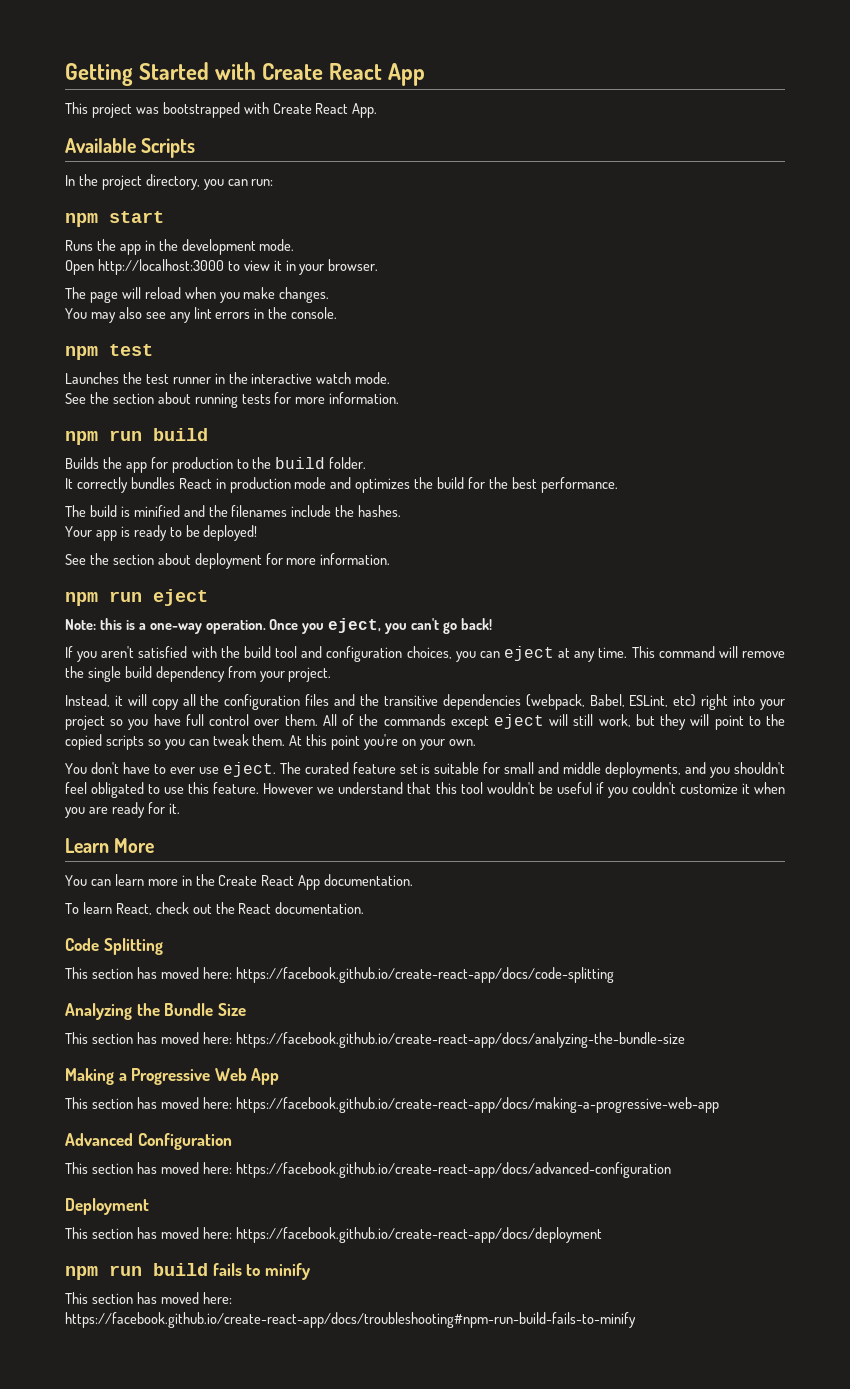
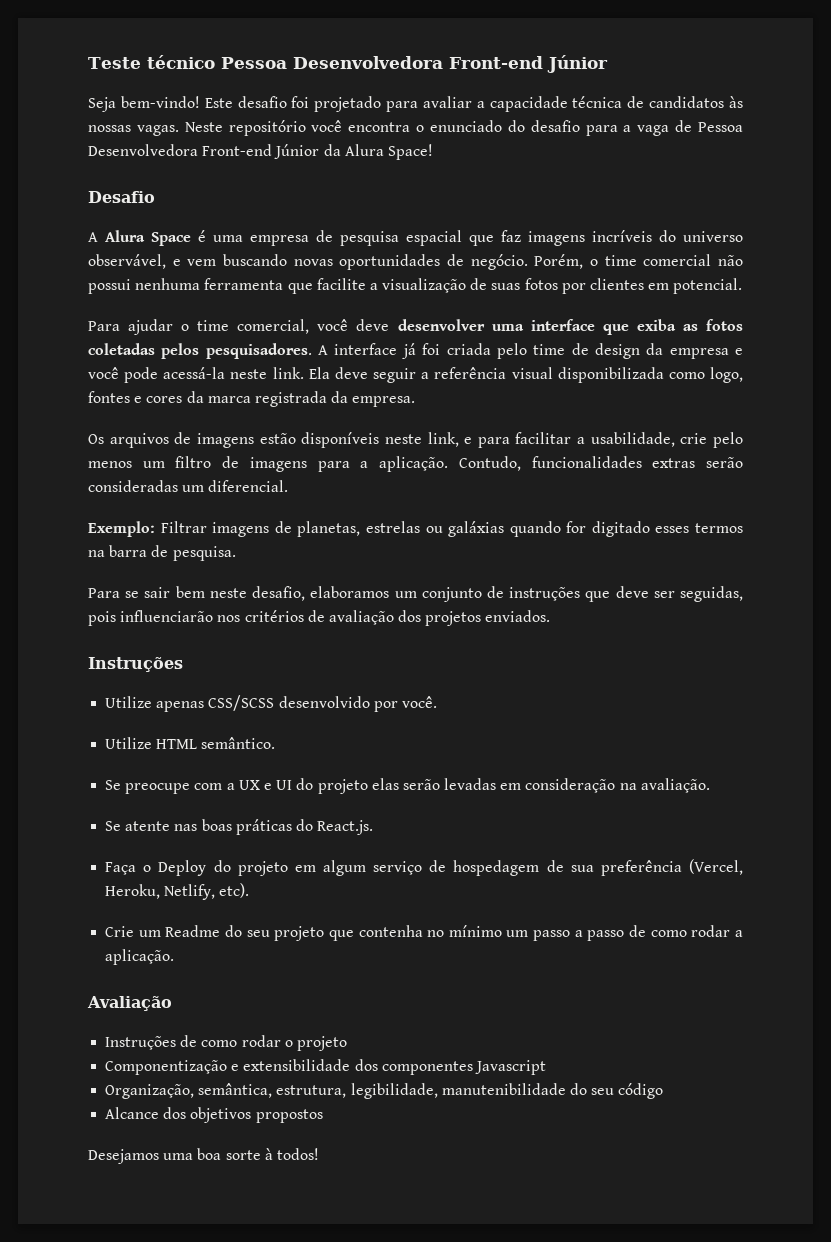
[65,62,426,86] [65,102,378,118] [65,138,196,158] [65,174,274,190] [65,211,164,227] [65,239,295,255] [65,259,379,275] [65,287,330,303] [65,307,338,323] [65,344,153,360] [65,372,391,384] [65,392,400,408] [65,428,208,445] [65,457,367,473] [65,477,618,493] [65,505,402,517] [65,525,258,541] [65,553,391,569] [65,589,208,606] [65,618,492,634] [65,646,785,662] [65,666,332,682] [65,694,786,710] [65,714,786,730] [65,734,476,750] [65,762,785,778] [65,782,785,798] [65,802,180,818] [65,838,155,853] [65,874,414,890] [65,902,365,915] [65,938,163,955] [65,967,614,983] [65,1003,246,1020] [65,1032,685,1048] [65,1068,280,1085] [65,1097,719,1113] [65,1133,232,1150] [65,1162,671,1178] [65,1198,149,1215] [65,1227,602,1243] [65,1263,310,1280] [65,1292,232,1304] [65,1312,636,1328] Getting Started with Create React App // This project was bootstrapped with Create React App. // Available Scripts // In the project directory, you can run: // npm start // Runs the app in the development mode. // Open http://localhost:3000 to view it in your browser. // The page will reload when you make changes. // You may also see any lint errors in the console. // npm test // Launches the test runner in the interactive watch mode. // See the section about running tests for more information. // npm run build // Builds the app for production to the build folder. // It correctly bundles React in production mode and optimizes the build for the best performance. // The build is minified and the filenames include the hashes. // Your app is ready to be deployed! // See the section about deployment for more information. // npm run eject // Note: this is a one-way operation. Once you eject, you can't go back! // If you aren't satisfied with the build tool and configuration choices, you can eject at any time. This command will remove the single build dependency from your project. // Instead, it will copy all the configuration files and the transitive dependencies (webpack, Babel, ESLint, etc) right into your project so you have full control over them. All of the commands except eject will still work, but they will point to the copied scripts so you can tweak them. At this point you're on your own. // You don't have to ever use eject. The curated feature set is suitable for small and middle deployments, and you shouldn't feel obligated to use this feature. However we understand that this tool wouldn't be useful if you couldn't customize it when you are ready for it. // Learn More // You can learn more in the Create React App documentation. // To learn React, check out the React documentation. // Code Splitting // This section has moved here: https://facebook.github.io/create-react-app/docs/code-splitting // Analyzing the Bundle Size // This section has moved here: https://facebook.github.io/create-react-app/docs/analyzing-the-bundle-size // Making a Progressive Web App // This section has moved here: https://facebook.github.io/create-react-app/docs/making-a-progressive-web-app // Advanced Configuration // This section has moved here: https://facebook.github.io/create-react-app/docs/advanced-configuration // Deployment // This section has moved here: https://facebook.github.io/create-react-app/docs/deployment // npm run build fails to minify // This section has moved here: https://facebook.github.io/create-react-app/docs/troubleshooting#npm-run-build-fails-to-minify -> [88,55,608,73] [88,96,743,112] [88,120,743,136] [88,144,433,160] [88,191,155,203] [88,230,743,246] [88,254,743,270] [88,278,743,294] [88,319,744,335] [88,343,743,359] [88,367,743,383] [88,391,416,407] [88,432,743,448] [88,456,744,472] [88,480,289,492] [88,521,743,537] [88,545,236,561] [88,586,743,602] [88,610,551,626] [88,657,183,672] [105,695,437,712] [105,737,276,749] [105,778,710,794] [105,819,374,835] [105,859,743,876] [105,883,250,900] [105,925,743,941] [105,949,175,965] [87,996,172,1011] [105,1035,347,1051] [105,1059,546,1075] [105,1083,664,1099] [105,1107,323,1123] [88,1148,319,1164] Teste técnico Pessoa Desenvolvedora Front-end Júnior // Seja bem-vindo! Este desafio foi projetado para avaliar a capacidade técnica de candidatos às nossas vagas. Neste repositório você encontra o enunciado do desafio para a vaga de Pessoa Desenvolvedora Front-end Júnior da Alura Space! // Desafio // A Alura Space é uma empresa de pesquisa espacial que faz imagens incríveis do universo observável, e vem buscando novas oportunidades de negócio. Porém, o time comercial não possui nenhuma ferramenta que facilite a visualização de suas fotos por clientes em potencial. // Para ajudar o time comercial, você deve desenvolver uma interface que exiba as fotos coletadas pelos pesquisadores. A interface já foi criada pelo time de design da empresa e você pode acessá-la neste link. Ela deve seguir a referência visual disponibilizada como logo, fontes e cores da marca registrada da empresa. // Os arquivos de imagens estão disponíveis neste link, e para facilitar a usabilidade, crie pelo menos um filtro de imagens para a aplicação. Contudo, funcionalidades extras serão consideradas um diferencial. // Exemplo: Filtrar imagens de planetas, estrelas ou galáxias quando for digitado esses termos na barra de pesquisa. // Para se sair bem neste desafio, elaboramos um conjunto de instruções que deve ser seguidas, pois influenciarão nos critérios de avaliação dos projetos enviados. // Instruções // Utilize apenas CSS/SCSS desenvolvido por você. // Utilize HTML semântico. // Se preocupe com a UX e UI do projeto elas serão levadas em consideração na avaliação. // Se atente nas boas práticas do React.js. // Faça o Deploy do projeto em algum serviço de hospedagem de sua preferência (Vercel, Heroku, Netlify, etc). // Crie um Readme do seu projeto que contenha no mínimo um passo a passo de como rodar a aplicação. // Avaliação // Instruções de como rodar o projeto // Componentização e extensibilidade dos componentes Javascript // Organização, semântica, estrutura, legibilidade, manutenibilidade do seu código // Alcance dos objetivos propostos // Desejamos uma boa sorte à todos!

